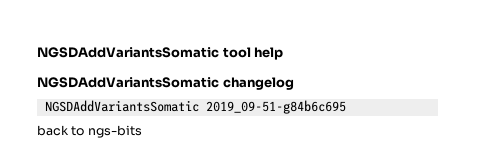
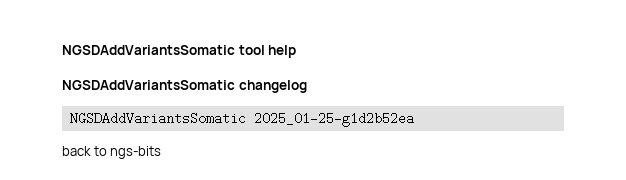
[205,100,346,114] 2019_09-51-g84b6c695 -> [253,112,414,127] 2025_01-25-g1d2b52ea

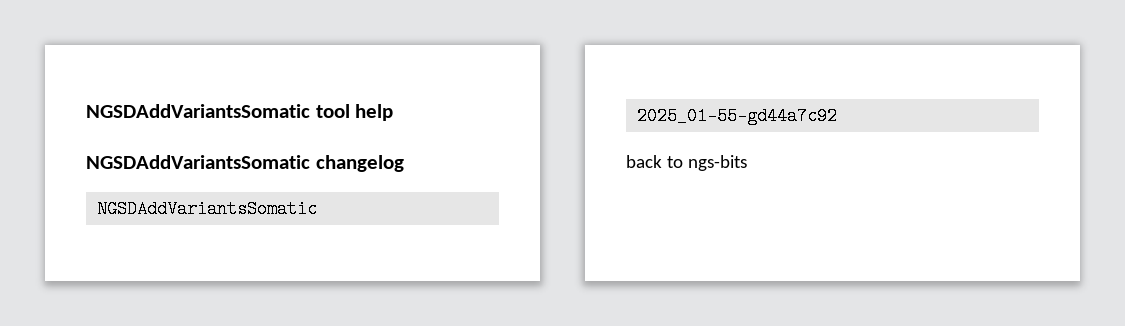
[253,112,414,127] 2025_01-25-g1d2b52ea -> [637,107,838,125] 2025_01-55-gd44a7c92

